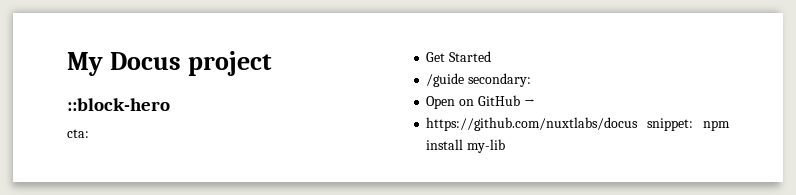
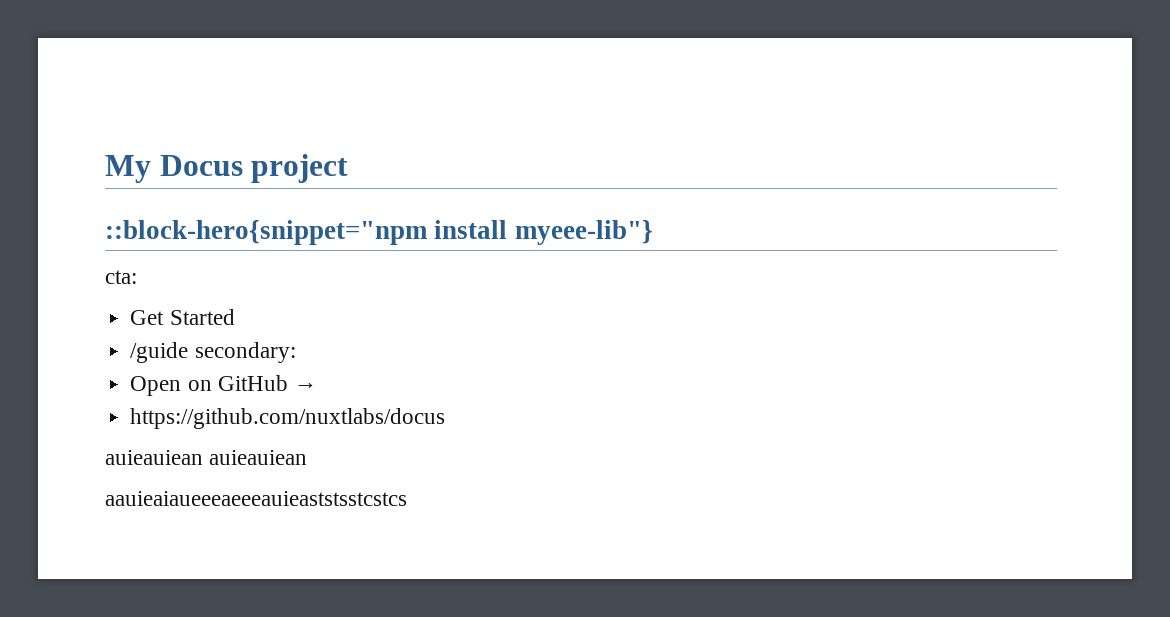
[67,98,170,111] ::block-hero -> [105,220,653,245] ::block-hero{snippet="npm install myeee-lib"}
[647,118,730,131] [426,139,506,153] snippet: npm install my-lib -> [105,450,308,465] [105,491,407,506] // auieauiean auieauiean // aauieaiaueeeaeeeauieaststsstcstcs

